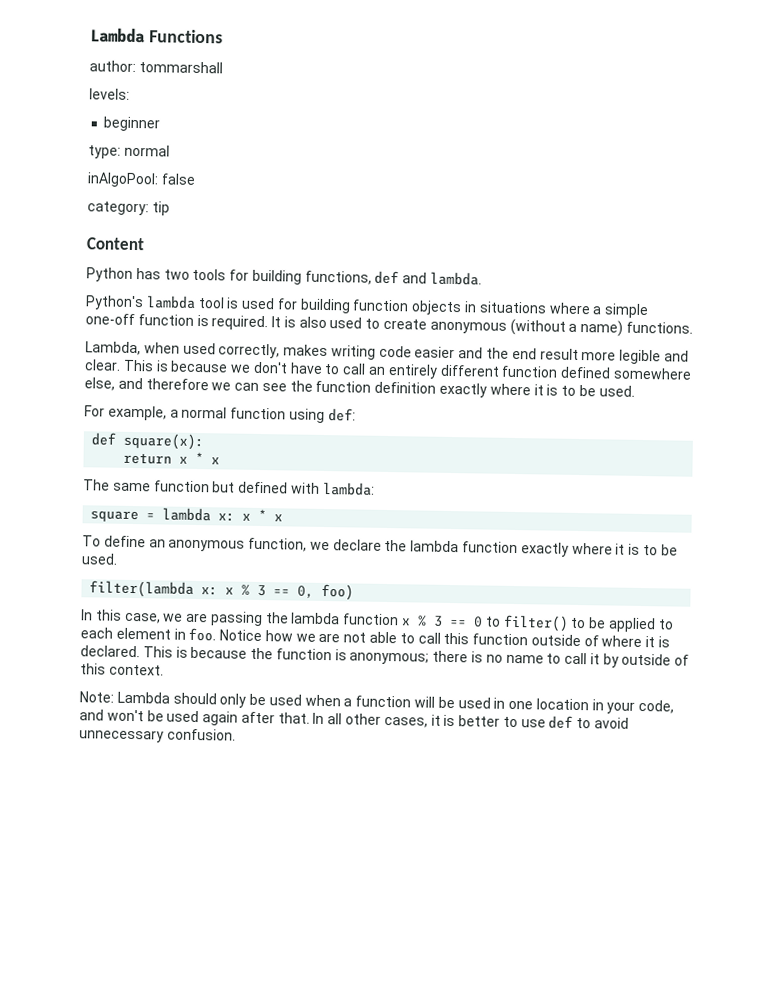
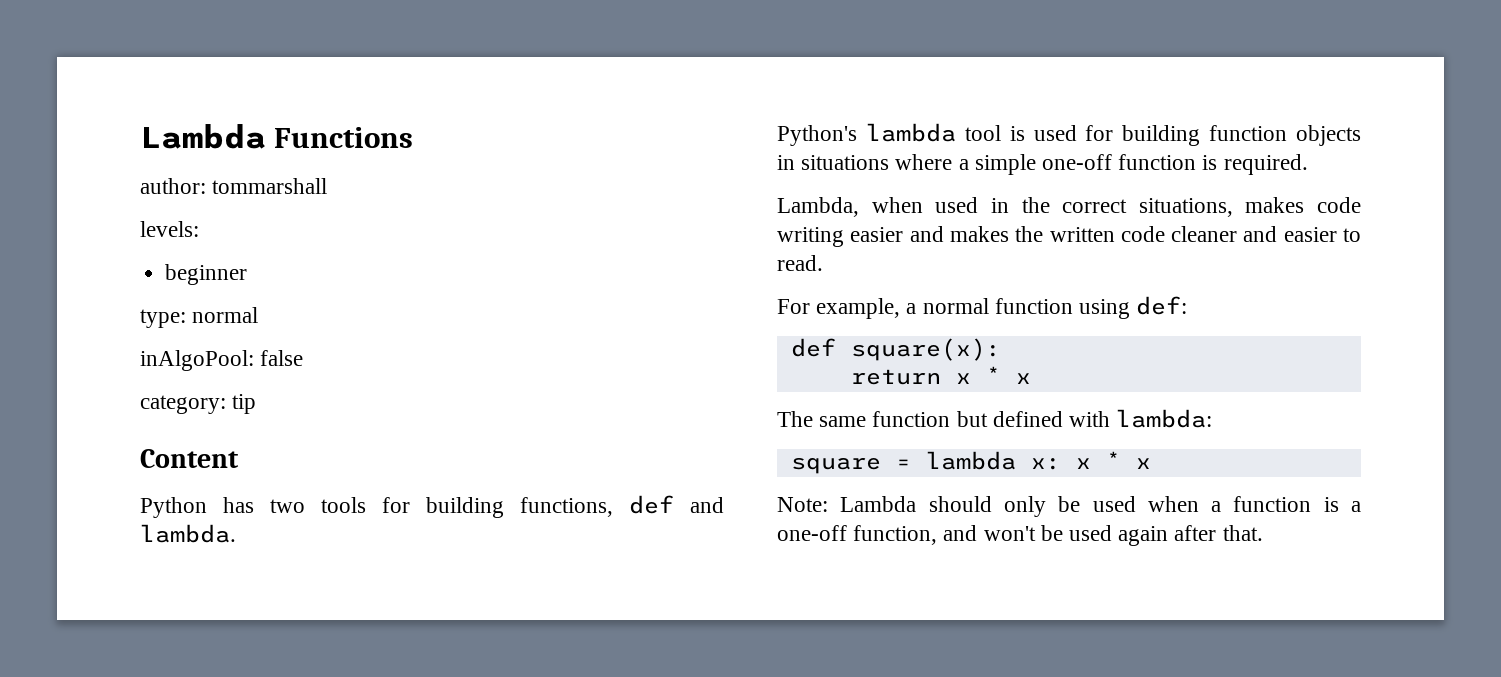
[271,316,693,337] [85,341,689,365] [84,359,692,380] [84,377,635,398] It is also used to create anonymous (without a name) functions. // Lambda, when used correctly, makes writing code easier and the end result more legible and clear. This is because we don't have to call an entirely different function defined somewhere else, and therefore we can see the function definition exactly where it is to be used. -> [777,197,1361,217] [777,226,1361,247] [777,255,823,271] // Lambda, when used in the correct situations, makes code writing easier and makes the written code cleaner and easier to read.
[82,535,678,557] [81,553,118,565] [89,580,355,601] [81,609,674,633] [80,627,671,648] [80,645,690,668] [80,663,164,676] // To define an anonymous function, we declare the lambda function exactly where it is to be used. // filter(lambda x: x % 3 == 0, foo) // In this case, we are passing the lambda function x % 3 == 0 to filter() to be applied to each element in foo. Notice how we are not able to call this function outside of where it is declared. This is because the function is anonymous; there is no name to call it by outside of this context. -> (1151, 463) none
[414,696,675,714] will be used in one location in your code, -> [1323,497,1361,512] [777,525,938,545] is a one-off function,
[312,712,630,729] [79,728,236,743] In all other cases, it is better to use def to avoid unnecessary confusion. -> (1263, 533) none

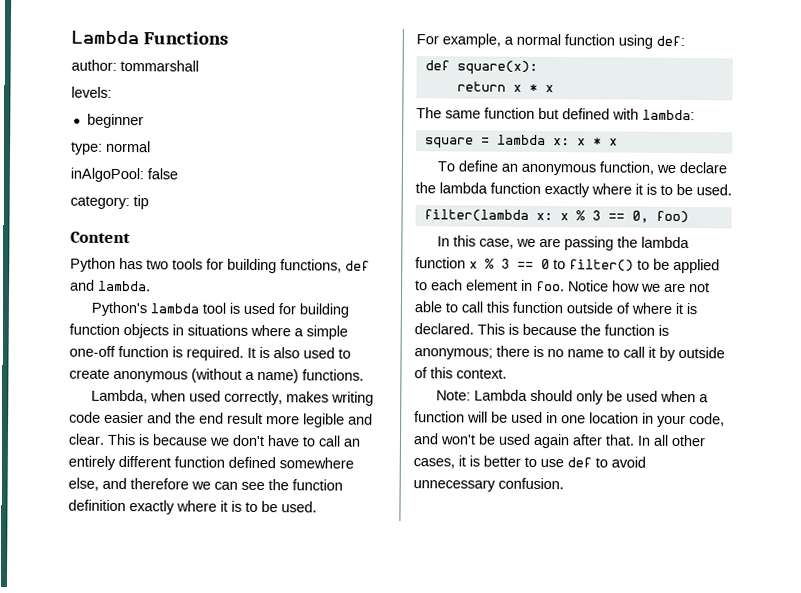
[777,197,1361,217] [777,226,1361,247] [777,255,823,271] // Lambda, when used in the correct situations, makes code writing easier and makes the written code cleaner and easier to read. -> [247,346,351,359] [69,368,364,384] [91,389,375,406] [69,411,373,428] [68,433,360,447] [68,455,354,470] [68,477,343,491] [68,499,317,515] It is also used to create anonymous (without a name) functions. // Lambda, when used correctly, makes writing code easier and the end result more legible and clear. This is because we don't have to call an entirely different function defined somewhere else, and therefore we can see the function definition exactly where it is to be used.
(1151, 463) none -> [437,160,728,176] [415,182,732,198] [423,209,689,224] [437,235,691,251] [415,257,720,274] [415,279,710,293] [414,301,697,315] [414,323,669,336] [414,345,725,361] [414,367,507,379] // To define an anonymous function, we declare the lambda function exactly where it is to be used. // filter(lambda x: x % 3 == 0, foo) // In this case, we are passing the lambda function x % 3 == 0 to filter() to be applied to each element in foo. Notice how we are not able to call this function outside of where it is declared. This is because the function is anonymous; there is no name to call it by outside of this context.
[1323,497,1361,512] [777,525,938,545] is a one-off function, -> [467,411,725,428] will be used in one location in your code,
(1263, 533) none -> [637,434,706,447] [413,455,646,469] [413,477,564,492] In all other cases, it is better to use def to avoid unnecessary confusion.

